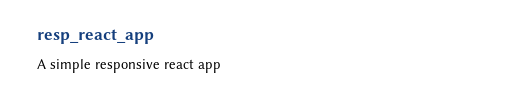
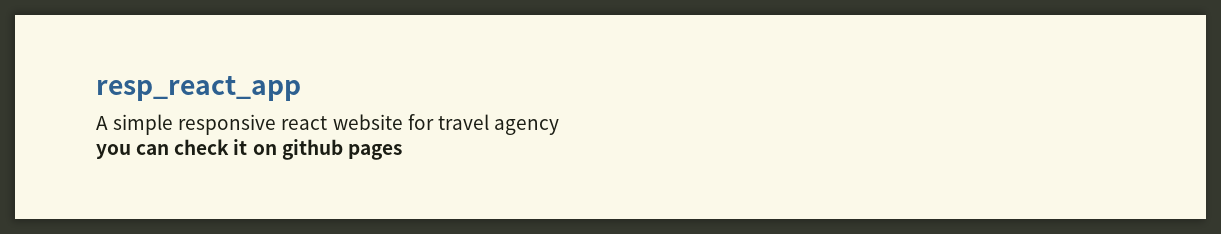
[198,62,221,73] app -> [332,114,559,135] [96,139,402,160] website for travel agency // you can check it on github pages

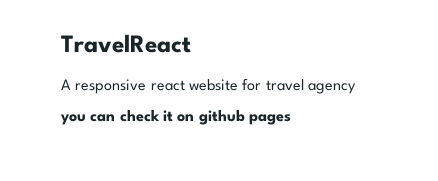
[96,76,301,101] resp_react_app -> [61,34,191,53] TravelReact
[113,114,174,135] simple -> (71, 84) none

